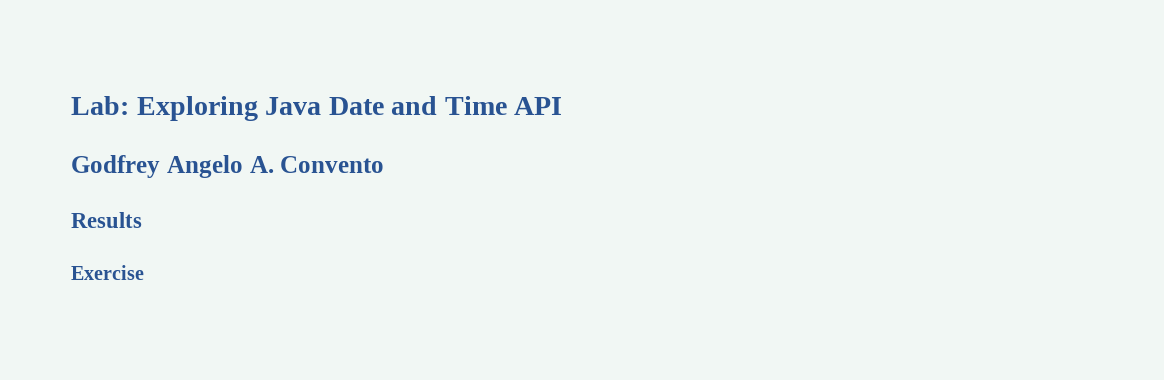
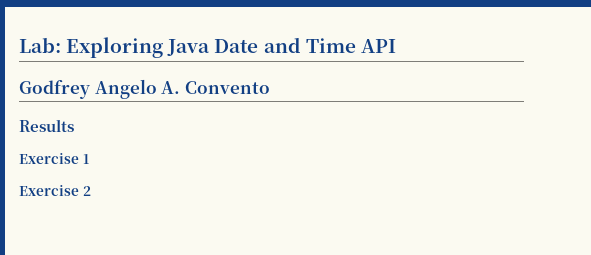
(144, 272) none -> [82,154,89,164] [19,185,91,196] 1 // Exercise 2

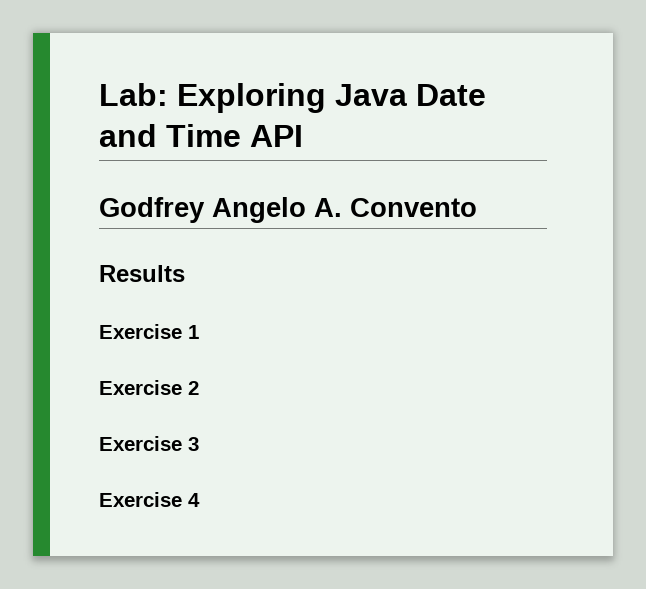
(91, 191) none -> [99,436,199,451] [99,492,200,507] // Exercise 3 // Exercise 4

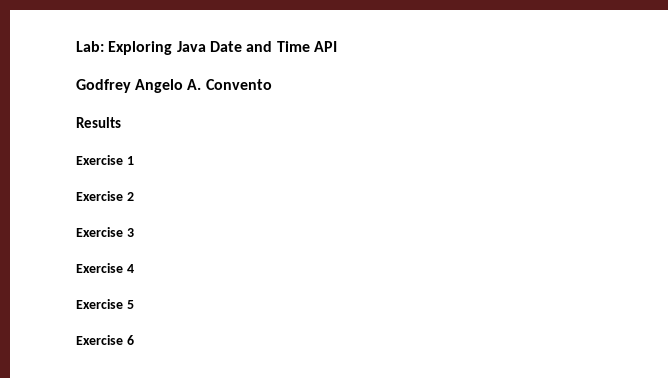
(200, 500) none -> [76,299,134,309] [76,335,134,345] // Exercise 5 // Exercise 6

